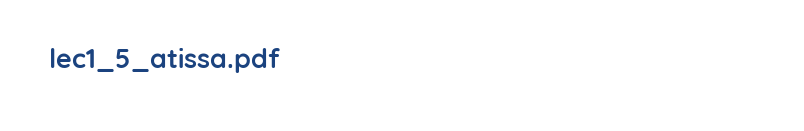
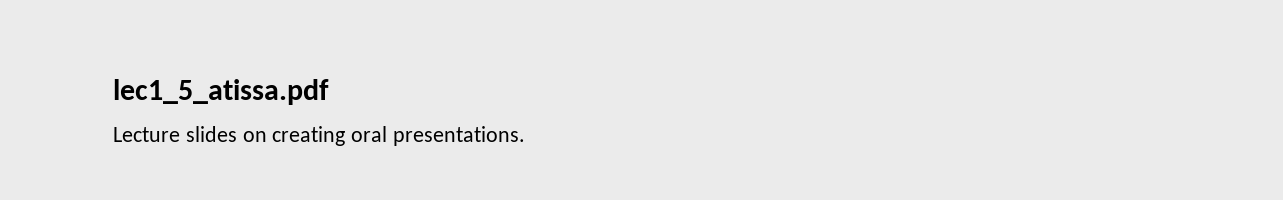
(280, 60) none -> [113,126,526,146] // Lecture slides on creating oral presentations.

